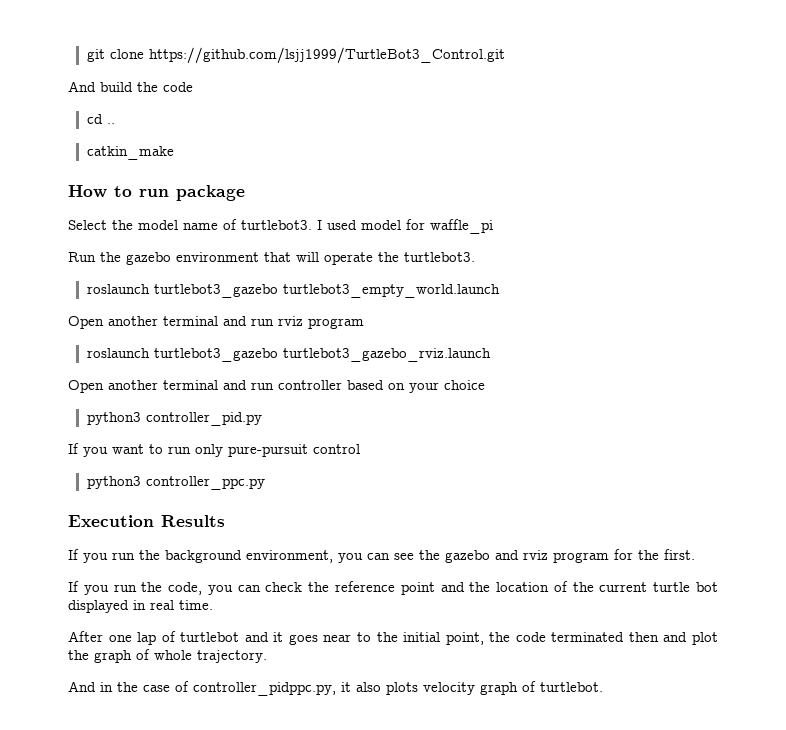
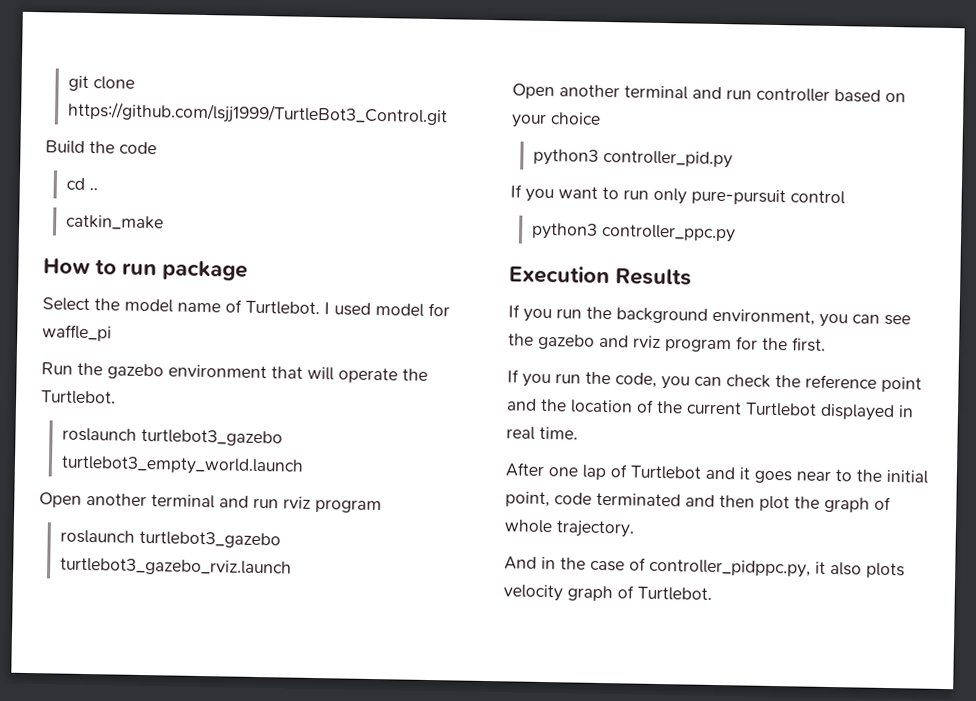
[68,81,133,92] And build -> [45,140,85,154] Build
[241,220,312,230] turtlebot3. -> [245,300,320,316] Turtlebot.
[404,252,475,262] turtlebot3. -> [41,390,116,405] Turtlebot.
[653,582,718,592] turtle bot -> [745,402,817,417] Turtlebot
[180,632,240,642] turtlebot -> [630,465,702,480] Turtlebot
[489,632,511,642] the -> (550, 499) none
[628,632,688,642] then and -> [685,494,755,508] and then
[540,682,603,692] turtlebot. -> [637,586,712,601] Turtlebot.

